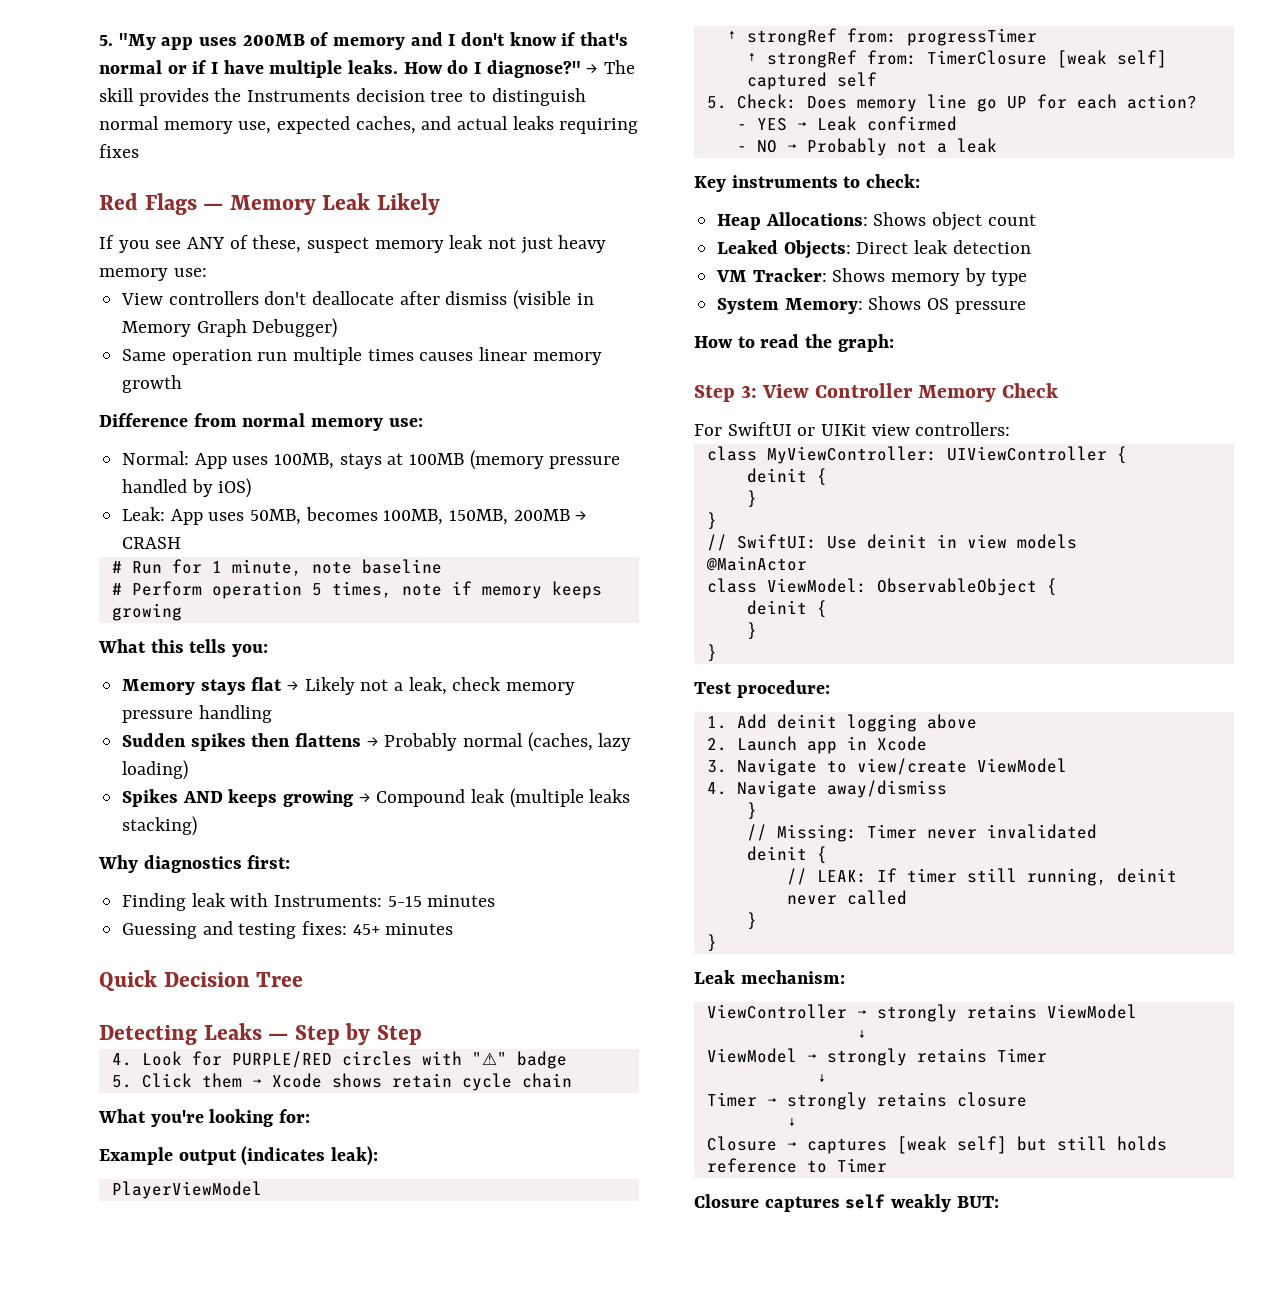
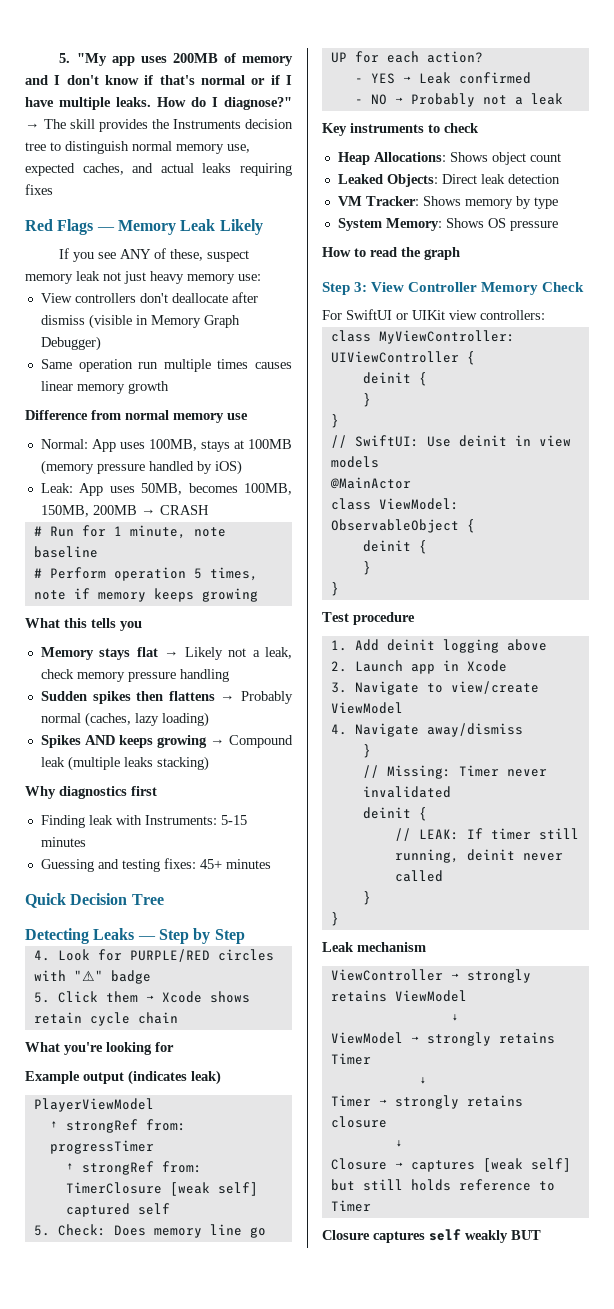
[388,418,423,427] use: -> [227,413,248,420] use
[232,644,269,657] you: -> [120,621,142,631] you
[247,855,291,869] first: -> [131,786,157,796] first
[279,1109,311,1123] for: -> [155,1042,174,1052] for
[331,1146,379,1166] leak): -> [191,1070,221,1085] leak)
[866,174,921,188] check: -> [444,123,479,133] check
[837,334,894,352] graph: -> [424,247,460,260] graph
[736,680,830,698] procedure: -> [353,612,415,625] procedure
[740,970,845,984] mechanism: -> [357,942,426,952] mechanism
[956,1196,999,1208] BUT: -> [511,1230,541,1240] BUT

